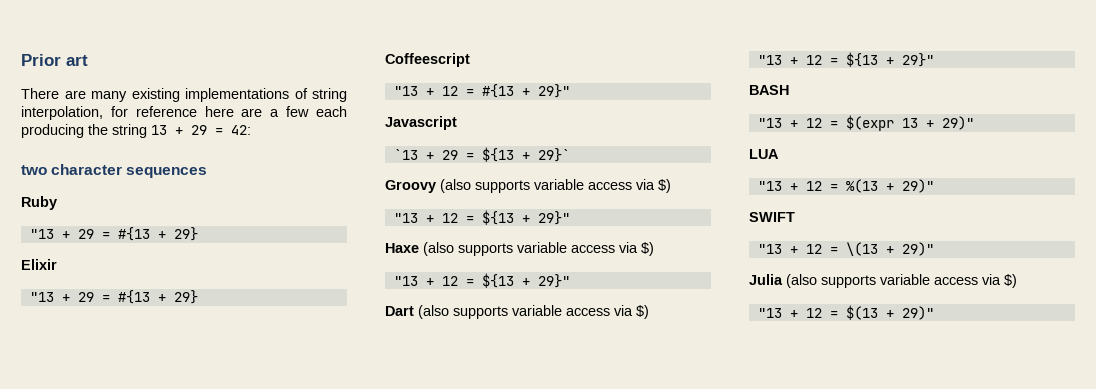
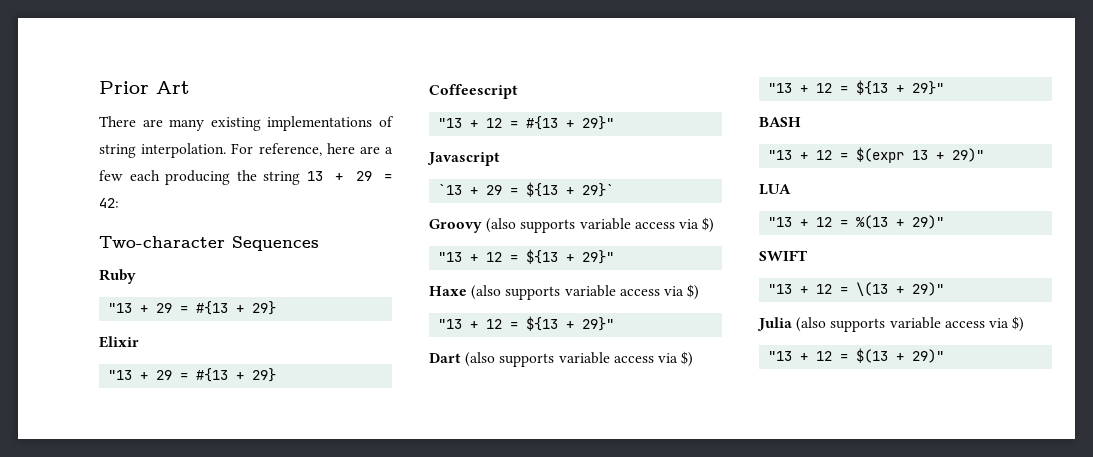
[66,55,88,66] art -> [156,81,190,94] Art
[21,106,197,120] interpolation, for reference -> [141,143,322,158] interpolation. For reference,
[21,164,208,178] two character sequences -> [99,236,319,251] Two-character Sequences

